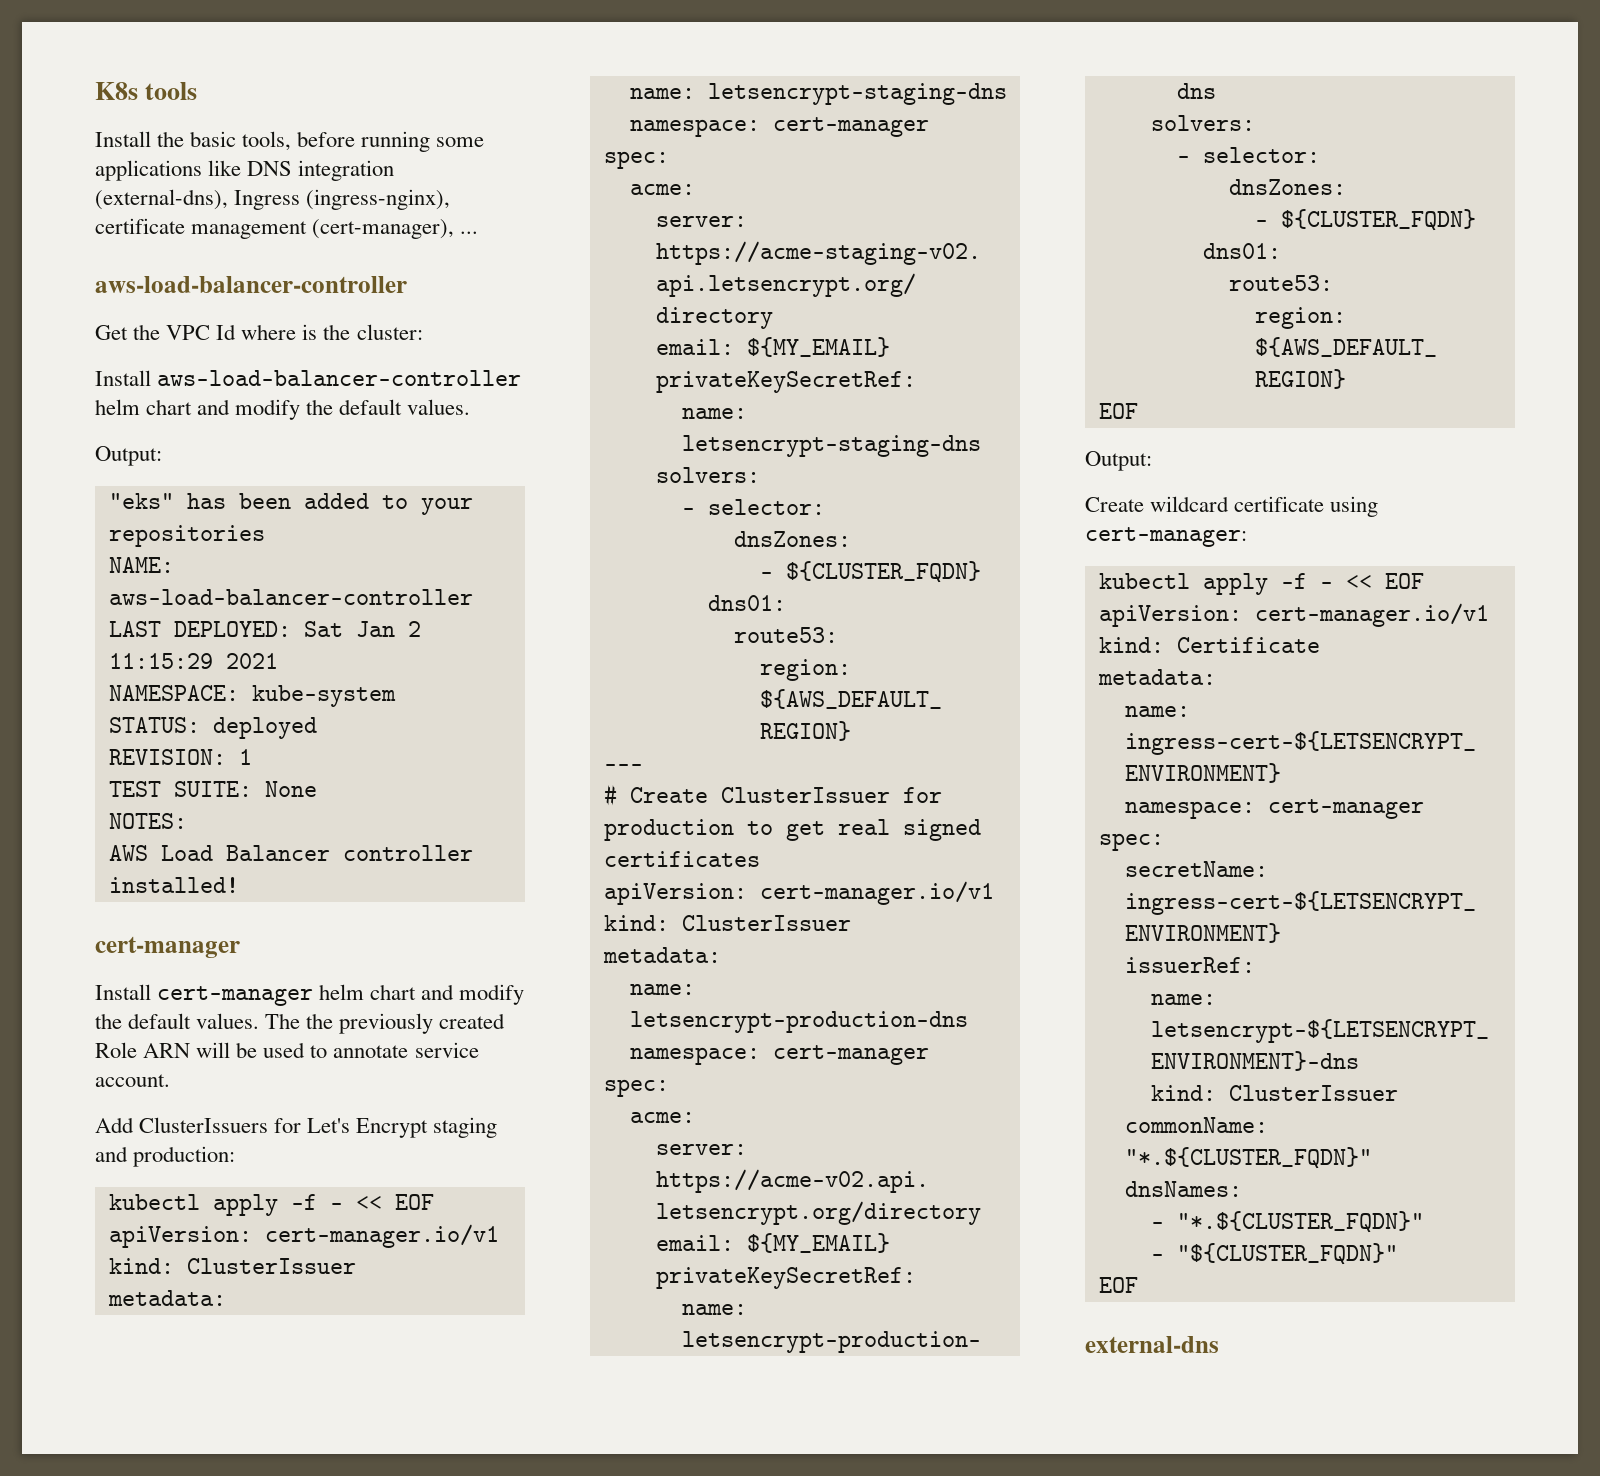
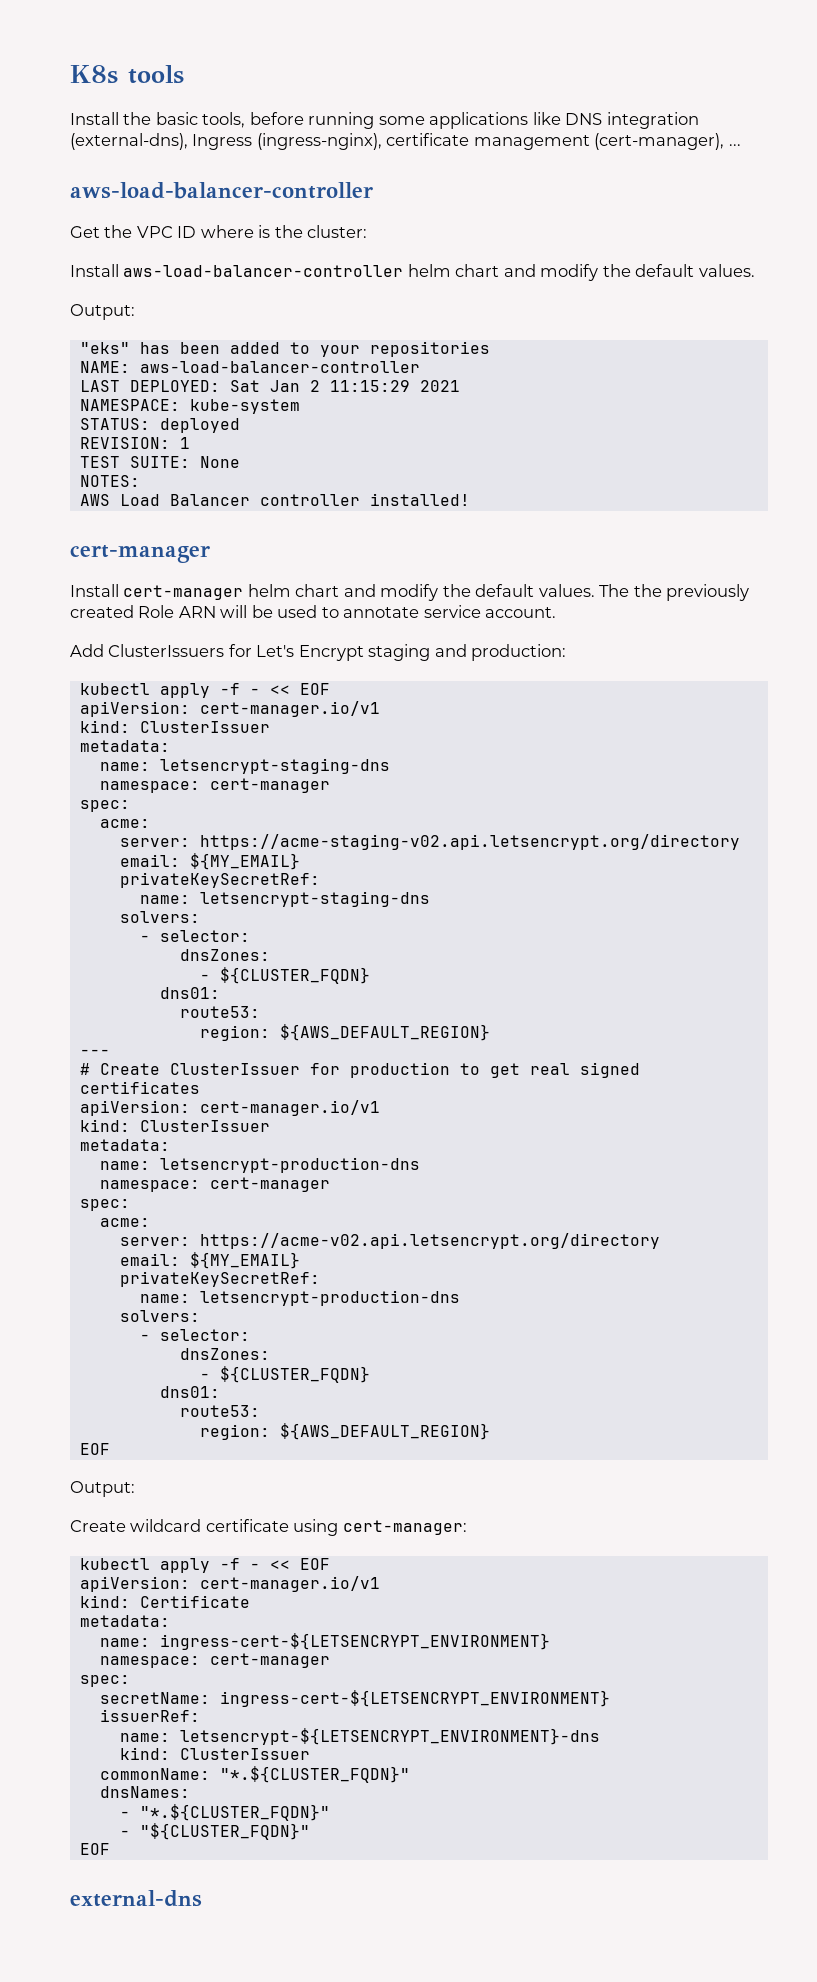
[216,324,237,340] Id -> [177,226,197,238] ID

